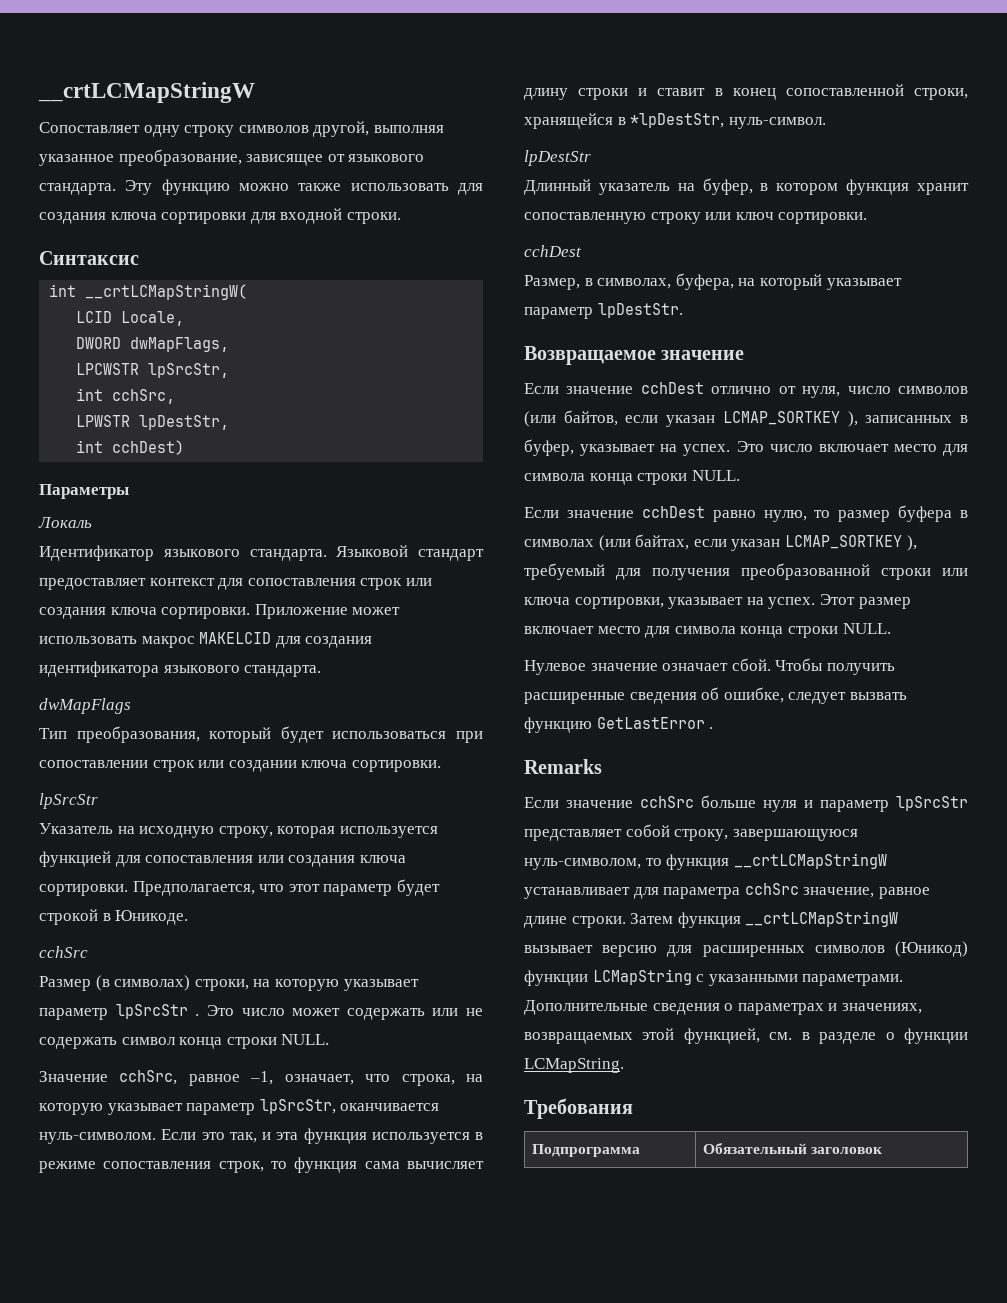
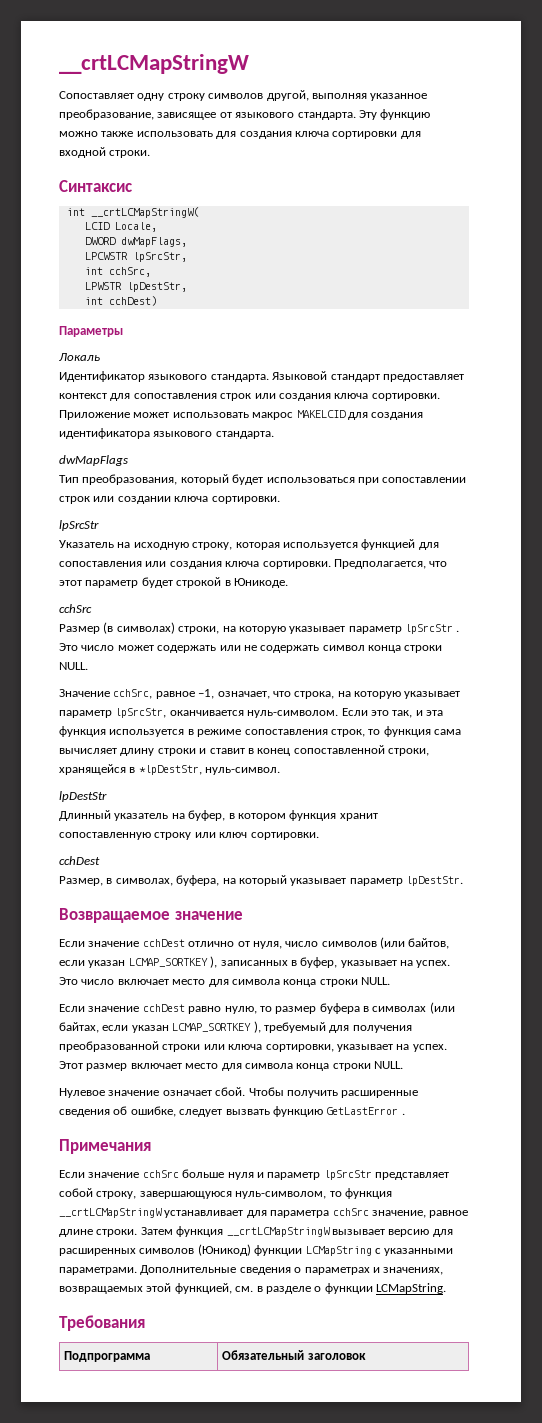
[524,759,602,774] Remarks -> [59,1139,151,1154] Примечания

